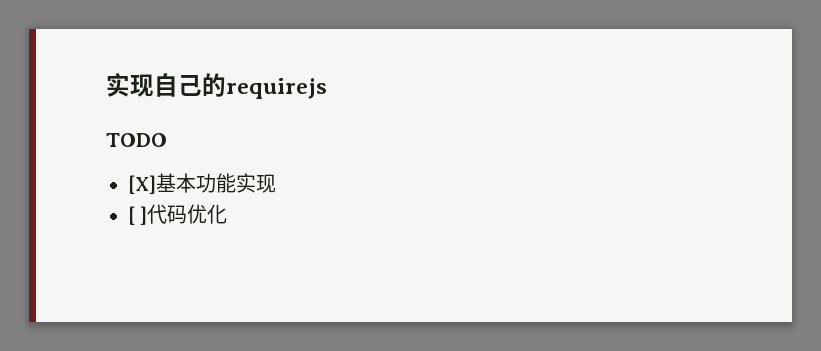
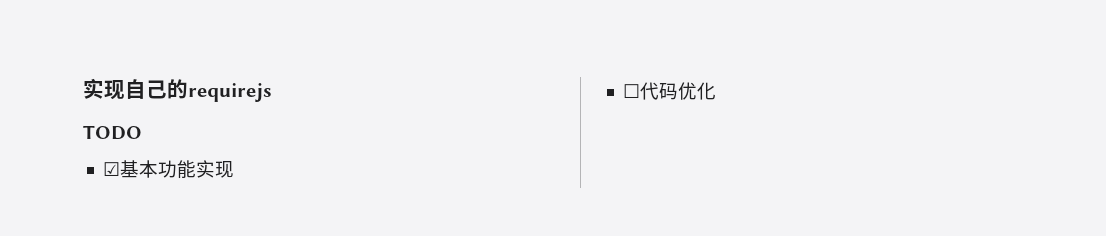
[128,175,156,194] [X] -> [103,162,121,176] ☑
[128,206,148,225] [ ] -> [623,84,641,98] ☐

